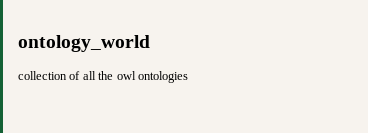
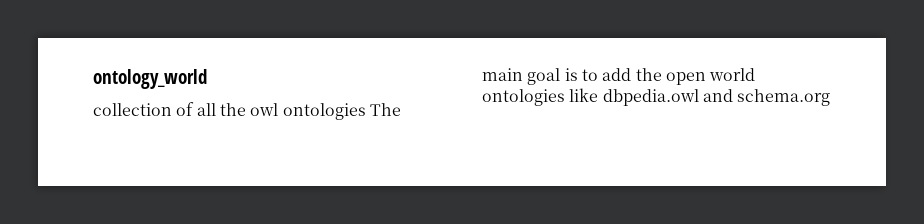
(188, 77) none -> [369,103,401,116] [482,68,756,85] [482,88,831,106] The main goal is to add the open world ontologies like dbpedia.owl and schema.org

